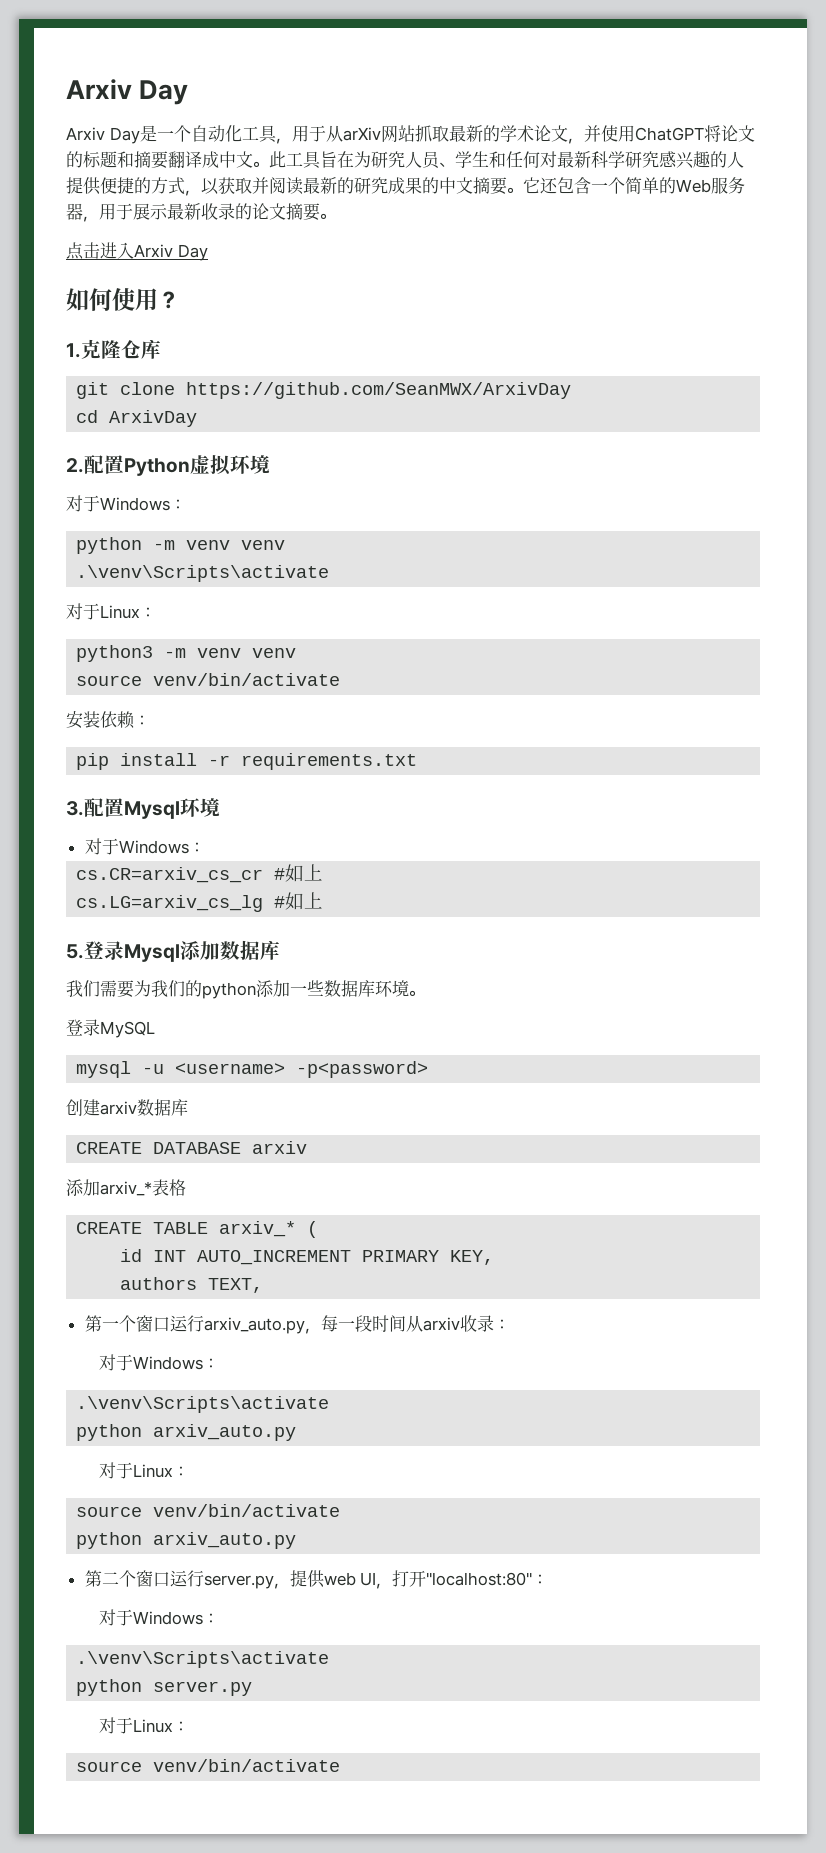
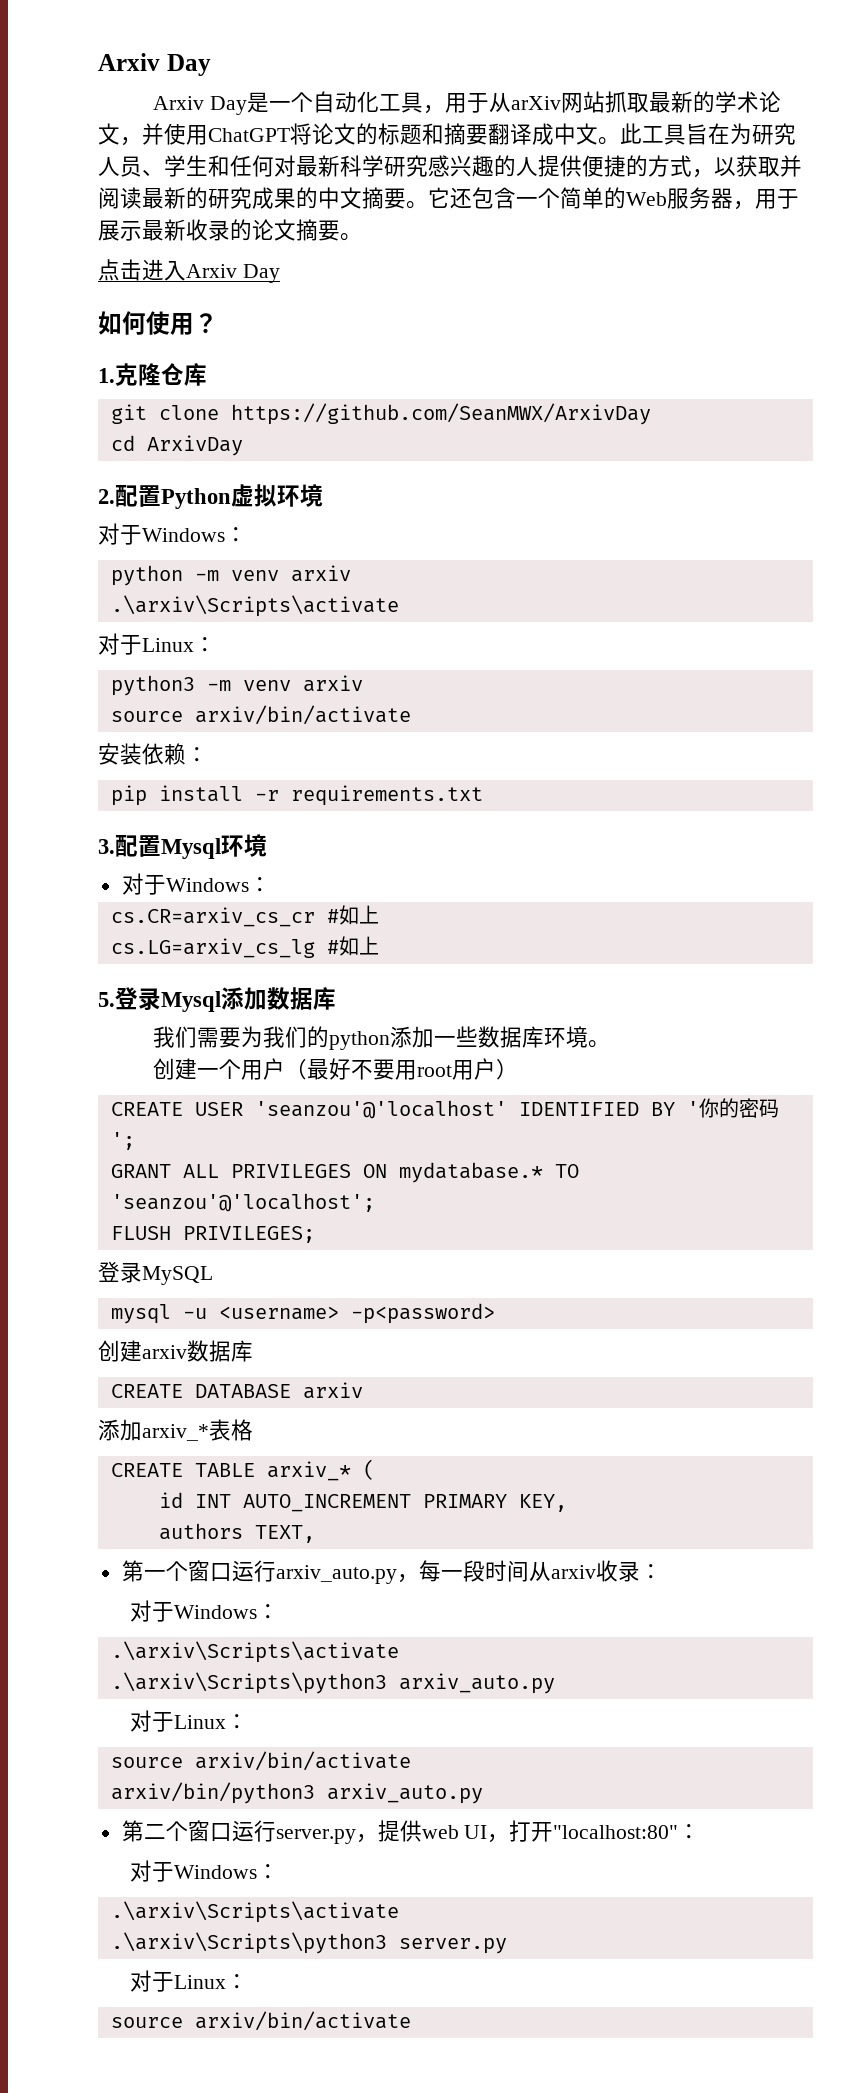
[241,540,286,550] [76,565,330,582] venv // .\venv\Scripts\activate -> [290,565,351,582] [110,595,399,617] arxiv // .\arxiv\Scripts\activate
[252,648,297,658] [76,673,341,686] venv // source venv/bin/activate -> [302,675,363,692] [110,705,411,725] arxiv // source arxiv/bin/activate
(425, 993) none -> [152,1058,518,1080] [110,1098,779,1119] [110,1132,135,1150] [110,1162,579,1183] [110,1193,375,1212] [110,1226,315,1243] // 创建一个用户（最好不要用root用户） // CREATE USER 'seanzou'@'localhost' IDENTIFIED BY '你的密码'; // GRANT ALL PRIVILEGES ON mydatabase.* TO 'seanzou'@'localhost'; // FLUSH PRIVILEGES;
[76,1396,330,1413] [76,1424,143,1441] .\venv\Scripts\activate // python -> [110,1641,399,1663] [110,1672,387,1694] .\arxiv\Scripts\activate // .\arxiv\Scripts\python3
[153,1504,341,1517] [76,1532,143,1549] venv/bin/activate // python -> [194,1751,411,1771] [110,1782,315,1804] arxiv/bin/activate // arxiv/bin/python3
[76,1651,330,1668] [76,1679,143,1696] .\venv\Scripts\activate // python -> [110,1901,399,1923] [110,1932,387,1954] .\arxiv\Scripts\activate // .\arxiv\Scripts\python3
[153,1759,341,1772] venv/bin/activate -> [194,2011,411,2031] arxiv/bin/activate

